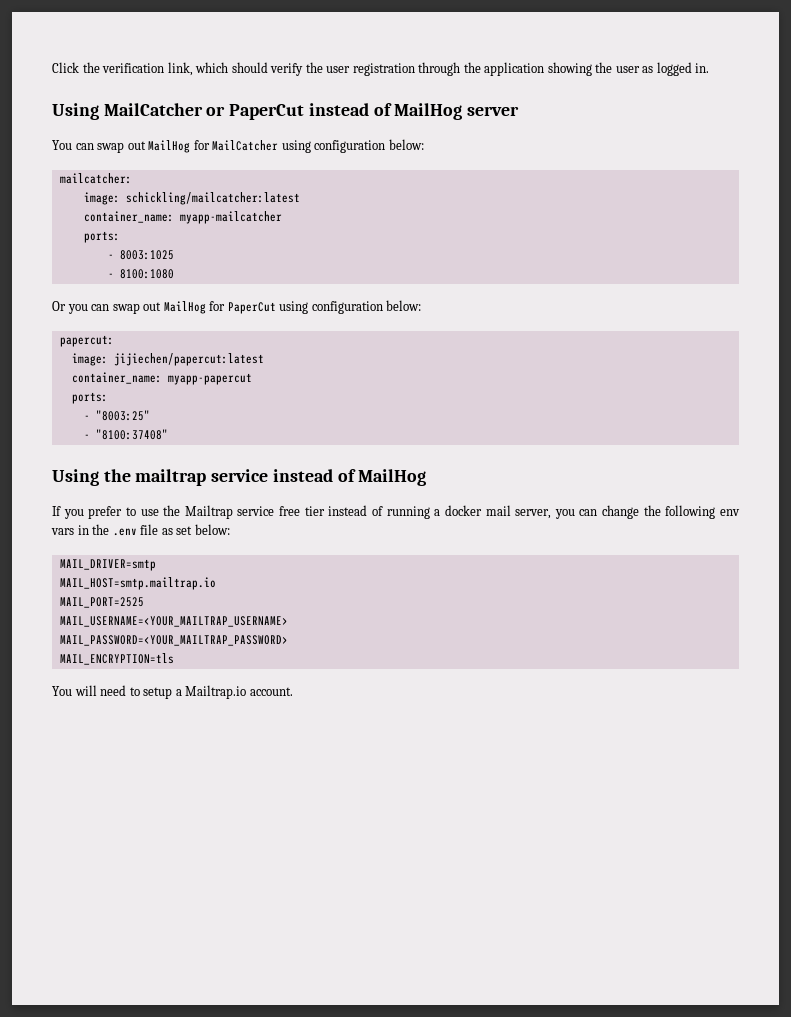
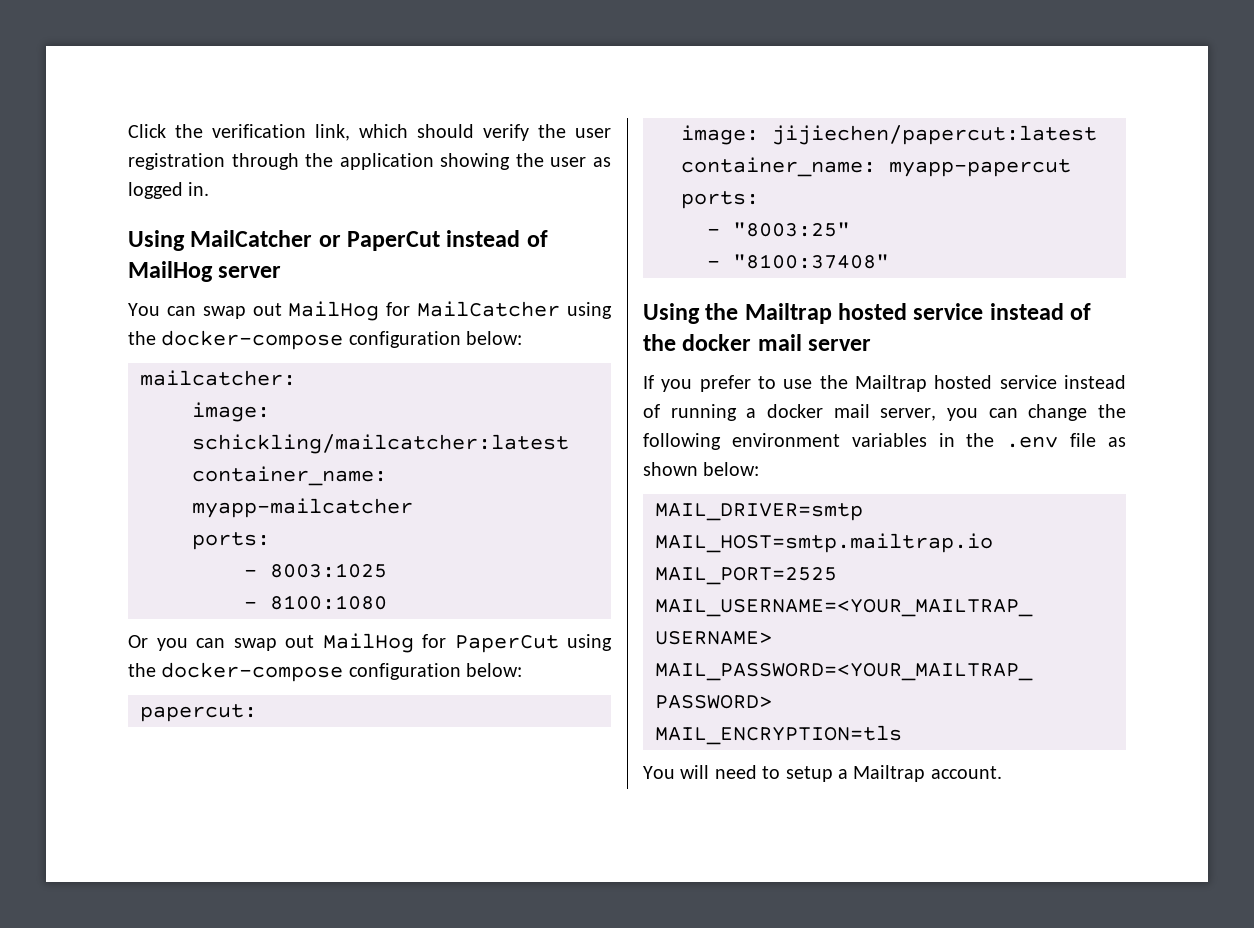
(311, 146) none -> [128,330,344,350] the docker-compose
(309, 307) none -> [128,662,344,682] the docker-compose
[135,469,427,486] mailtrap service instead of MailHog -> [744,303,1092,324] [643,334,872,351] Mailtrap hosted service instead of the docker mail server
[237,506,325,516] service free tier -> [934,375,1057,389] hosted service
[719,509,740,516] [51,528,74,535] env vars -> [731,433,927,447] environment variables
[176,526,193,535] set -> [643,462,698,476] shown
[185,685,247,699] Mailtrap.io -> [853,765,926,782] Mailtrap

